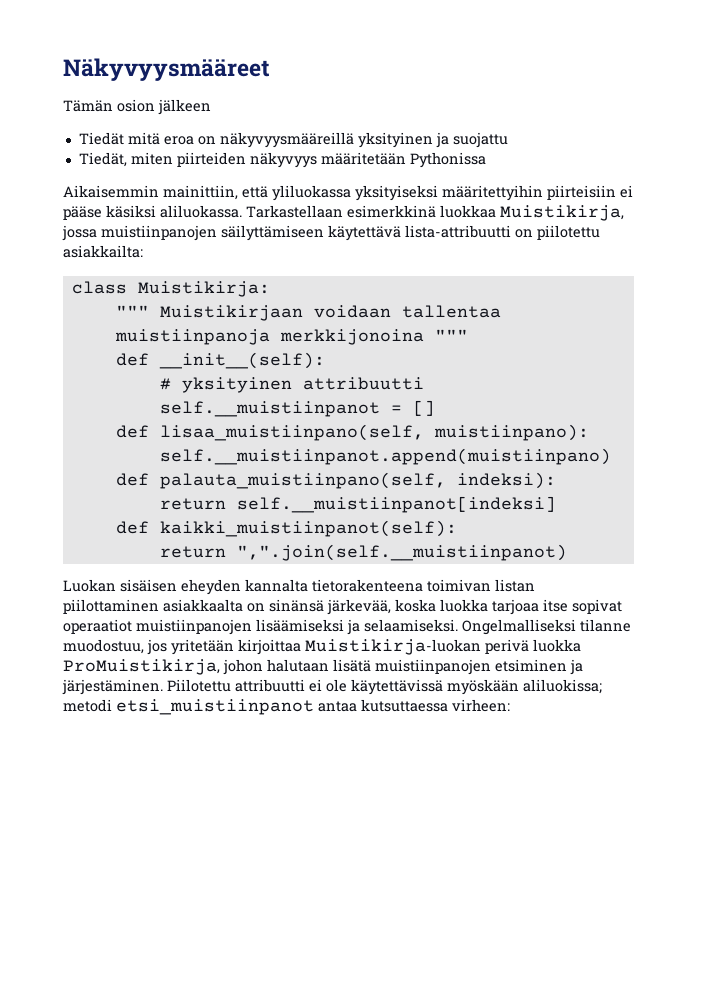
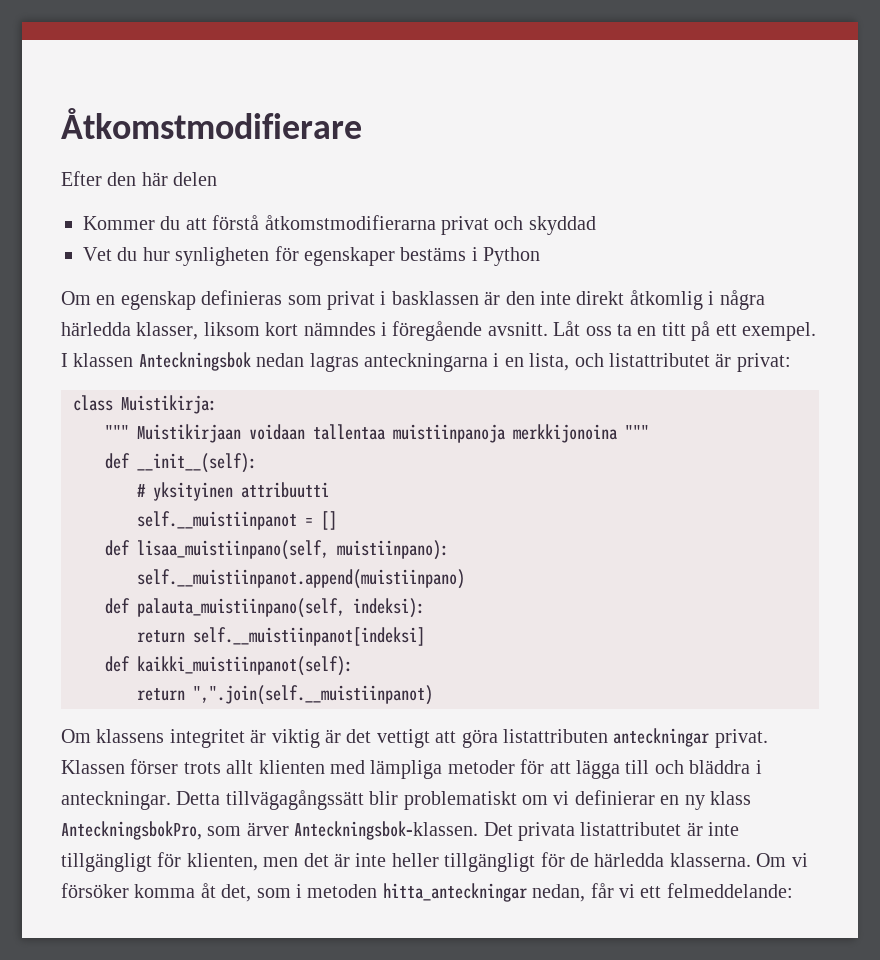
[63,58,270,81] [63,99,211,115] [78,132,508,148] [78,152,486,168] [63,185,633,201] [63,205,624,221] [62,225,600,241] [63,245,143,258] Näkyvyysmääreet // Tämän osion jälkeen // Tiedät mitä eroa on näkyvyysmääreillä yksityinen ja suojattu // Tiedät, miten piirteiden näkyvyys määritetään Pythonissa // Aikaisemmin mainittiin, että yliluokassa yksityiseksi määritettyihin piirteisiin ei pääse käsiksi aliluokassa. Tarkastellaan esimerkkinä luokkaa Muistikirja, jossa muistiinpanojen säilyttämiseen käytettävä lista-attribuutti on piilotettu asiakkailta: -> [61,108,362,139] [61,171,218,186] [83,215,596,235] [83,246,541,266] [61,290,765,310] [61,321,816,341] [61,352,791,372] Åtkomstmodifierare // Efter den här delen // Kommer du att förstå åtkomstmodifierarna privat och skyddad // Vet du hur synligheten för egenskaper bestäms i Python // Om en egenskap definieras som privat i basklassen är den inte direkt åtkomlig i några härledda klasser, liksom kort nämndes i föregående avsnitt. Låt oss ta en titt på ett exempel. I klassen Anteckningsbok nedan lagras anteckningarna i en lista, och listattributet är privat:
[63,579,535,595] [63,599,622,615] [63,619,631,635] [63,639,581,655] [63,659,583,675] [62,679,602,695] [63,699,510,715] Luokan sisäisen eheyden kannalta tietorakenteena toimivan listan piilottaminen asiakkaalta on sinänsä järkevää, koska luokka tarjoaa itse sopivat operaatiot muistiinpanojen lisäämiseksi ja selaamiseksi. Ongelmalliseksi tilanne muodostuu, jos yritetään kirjoittaa Muistikirja-luokan perivä luokka ProMuistikirja, johon halutaan lisätä muistiinpanojen etsiminen ja järjestäminen. Piilotettu attribuutti ei ole käytettävissä myöskään aliluokissa; metodi etsi_muistiinpanot antaa kutsuttaessa virheen: -> [61,728,768,748] [61,759,762,779] [61,790,751,810] [61,821,740,841] [61,852,808,872] [61,883,793,902] Om klassens integritet är viktig är det vettigt att göra listattributen anteckningar privat. Klassen förser trots allt klienten med lämpliga metoder för att lägga till och bläddra i anteckningar. Detta tillvägagångssätt blir problematiskt om vi definierar en ny klass AnteckningsbokPro, som ärver Anteckningsbok-klassen. Det privata listattributet är inte tillgängligt för klienten, men det är inte heller tillgängligt för de härledda klasserna. Om vi försöker komma åt det, som i metoden hitta_anteckningar nedan, får vi ett felmeddelande:

